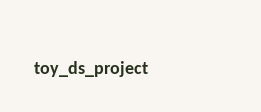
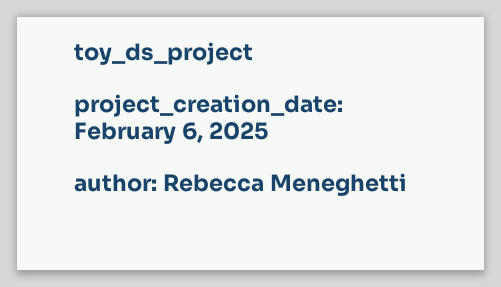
(148, 69) none -> [74,94,343,117] [74,122,269,144] [74,173,408,196] // project_creation_date: February 6, 2025 // author: Rebecca Meneghetti

